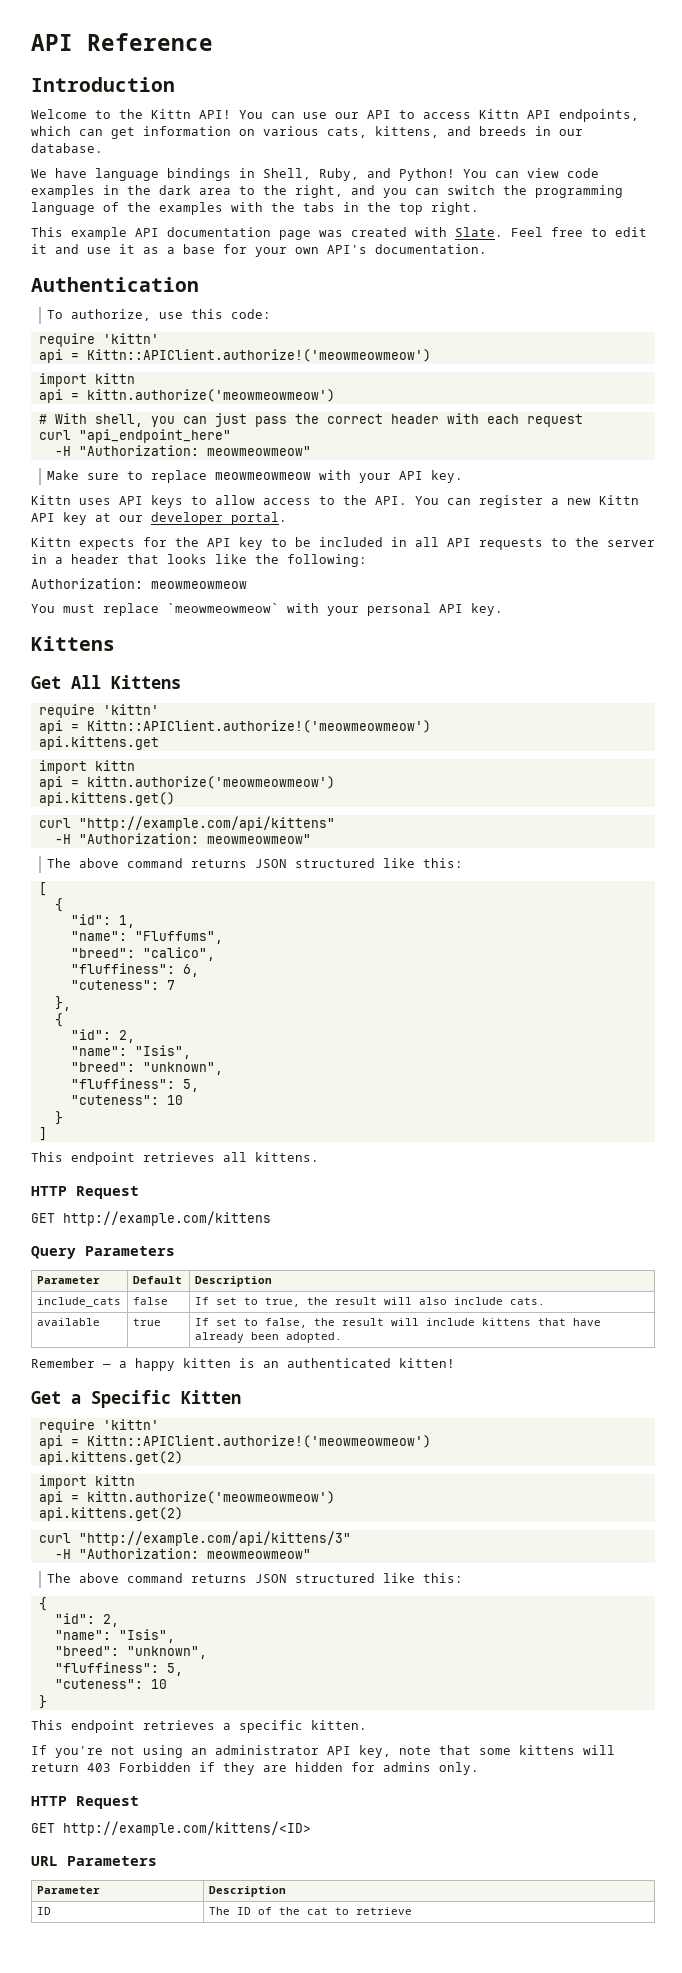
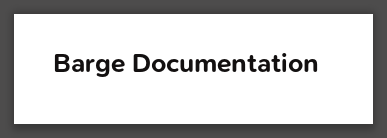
[31,33,213,51] [31,77,175,92] [31,109,639,122] [31,126,583,139] [31,143,103,153] [31,168,599,181] [31,185,623,198] [31,202,479,215] [31,227,647,240] [31,244,487,257] [31,277,199,292] [47,309,272,321] [38,333,159,347] [38,349,431,363] [38,373,135,387] [38,389,335,403] [38,413,583,427] [38,429,231,443] [54,445,311,456] [47,470,464,483] [31,495,639,508] [31,512,287,525] [31,537,655,550] [31,554,367,567] [31,578,247,589] [31,603,503,616] [31,636,115,651] [31,675,181,689] [38,704,159,718] [38,720,431,734] [38,736,159,750] [38,760,135,774] [38,776,335,790] [38,792,175,806] [38,816,335,831] [54,833,311,844] [47,858,464,868] [38,882,47,896] [54,898,63,912] [70,914,135,928] [70,931,223,944] [70,947,215,961] [70,963,199,977] [70,980,175,990] [54,996,71,1011] [54,1013,63,1027] [70,1029,135,1043] [70,1045,191,1059] [70,1062,223,1075] [70,1078,199,1092] [70,1095,183,1105] [54,1111,63,1125] [38,1127,47,1141] [31,1152,319,1165] [31,1186,139,1199] [31,1211,271,1226] [31,1246,175,1259] [36,1276,100,1284] [132,1276,182,1284] [194,1276,272,1287] [36,1297,121,1307] [132,1297,168,1305] [194,1297,545,1307] [36,1318,100,1326] [132,1318,161,1326] [194,1318,601,1328] [194,1332,342,1343] [31,1358,455,1371] [31,1390,241,1408] [38,1419,159,1433] [38,1435,431,1449] [38,1451,183,1465] [38,1475,135,1489] [38,1491,335,1505] [38,1507,183,1521] [38,1531,351,1546] [54,1548,311,1559] [47,1573,464,1583] [38,1597,47,1611] [54,1613,119,1627] [54,1629,175,1643] [54,1646,207,1659] [54,1662,183,1676] [54,1679,167,1689] [38,1695,47,1709] [31,1720,367,1733] [31,1745,615,1758] [31,1762,479,1775] [31,1796,139,1809] [31,1821,311,1836] [31,1856,157,1866] [36,1886,100,1894] [208,1886,286,1897] [36,1907,51,1915] [208,1907,412,1915] API Reference // Introduction // Welcome to the Kittn API! You can use our API to access Kittn API endpoints, which can get information on various cats, kittens, and breeds in our database. // We have language bindings in Shell, Ruby, and Python! You can view code examples in the dark area to the right, and you can switch the programming language of the examples with the tabs in the top right. // This example API documentation page was created with Slate. Feel free to edit it and use it as a base for your own API's documentation. // Authentication // To authorize, use this code: // require 'kittn' // api = Kittn::APIClient.authorize!('meowmeowmeow') // import kittn // api = kittn.authorize('meowmeowmeow') // # With shell, you can just pass the correct header with each request // curl "api_endpoint_here" // -H "Authorization: meowmeowmeow" // Make sure to replace meowmeowmeow with your API key. // Kittn uses API keys to allow access to the API. You can register a new Kittn API key at our developer portal. // Kittn expects for the API key to be included in all API requests to the server in a header that looks like the following: // Authorization: meowmeowmeow // You must replace `meowmeowmeow` with your personal API key. // Kittens // Get All Kittens // require 'kittn' // api = Kittn::APIClient.authorize!('meowmeowmeow') // api.kittens.get // import kittn // api = kittn.authorize('meowmeowmeow') // api.kittens.get() // curl "http://example.com/api/kittens" // -H "Authorization: meowmeowmeow" // The above command returns JSON structured like this: // [ // { // "id": 1, // "name": "Fluffums", // "breed": "calico", // "fluffiness": 6, // "cuteness": 7 // }, // { // "id": 2, // "name": "Isis", // "breed": "unknown", // "fluffiness": 5, // "cuteness": 10 // } // ] // This endpoint retrieves all kittens. // HTTP Request // GET http://example.com/kittens // Query Parameters // Parameter | Default | Description // include_cats | false | If set to true, the result will also include cats. // available | true | If set to false, the result will include kittens that have already been adopted. // Remember — a happy kitten is an authenticated kitten! // Get a Specific Kitten // require 'kittn' // api = Kittn::APIClient.authorize!('meowmeowmeow') // api.kittens.get(2) // import kittn // api = kittn.authorize('meowmeowmeow') // api.kittens.get(2) // curl "http://example.com/api/kittens/3" // -H "Authorization: meowmeowmeow" // The above command returns JSON structured like this: // { // "id": 2, // "name": "Isis", // "breed": "unknown", // "fluffiness": 5, // "cuteness": 10 // } // This endpoint retrieves a specific kitten. // If you're not using an administrator API key, note that some kittens will return 403 Forbidden if they are hidden for admins only. // HTTP Request // GET http://example.com/kittens/<ID> // URL Parameters // Parameter | Description // ID | The ID of the cat to retrieve -> [53,53,320,77] Barge Documentation

